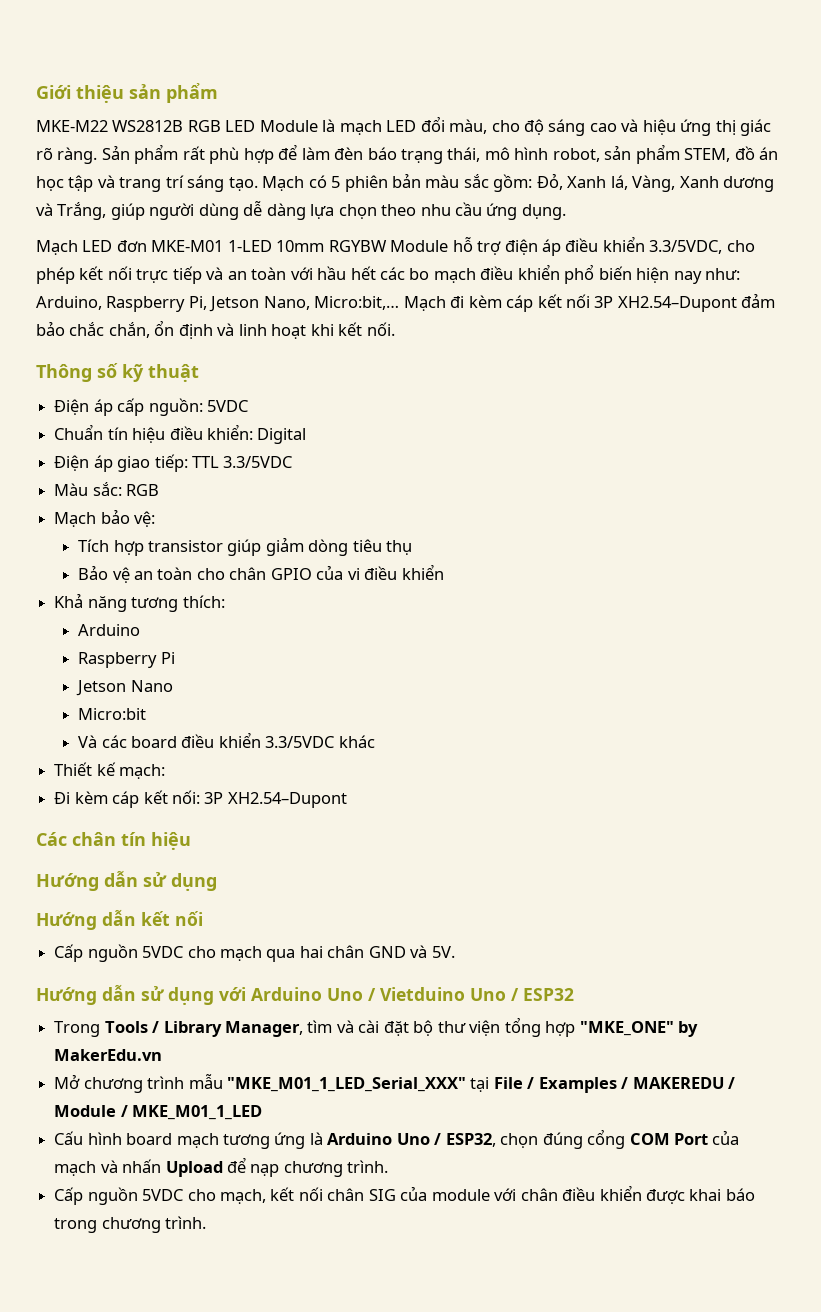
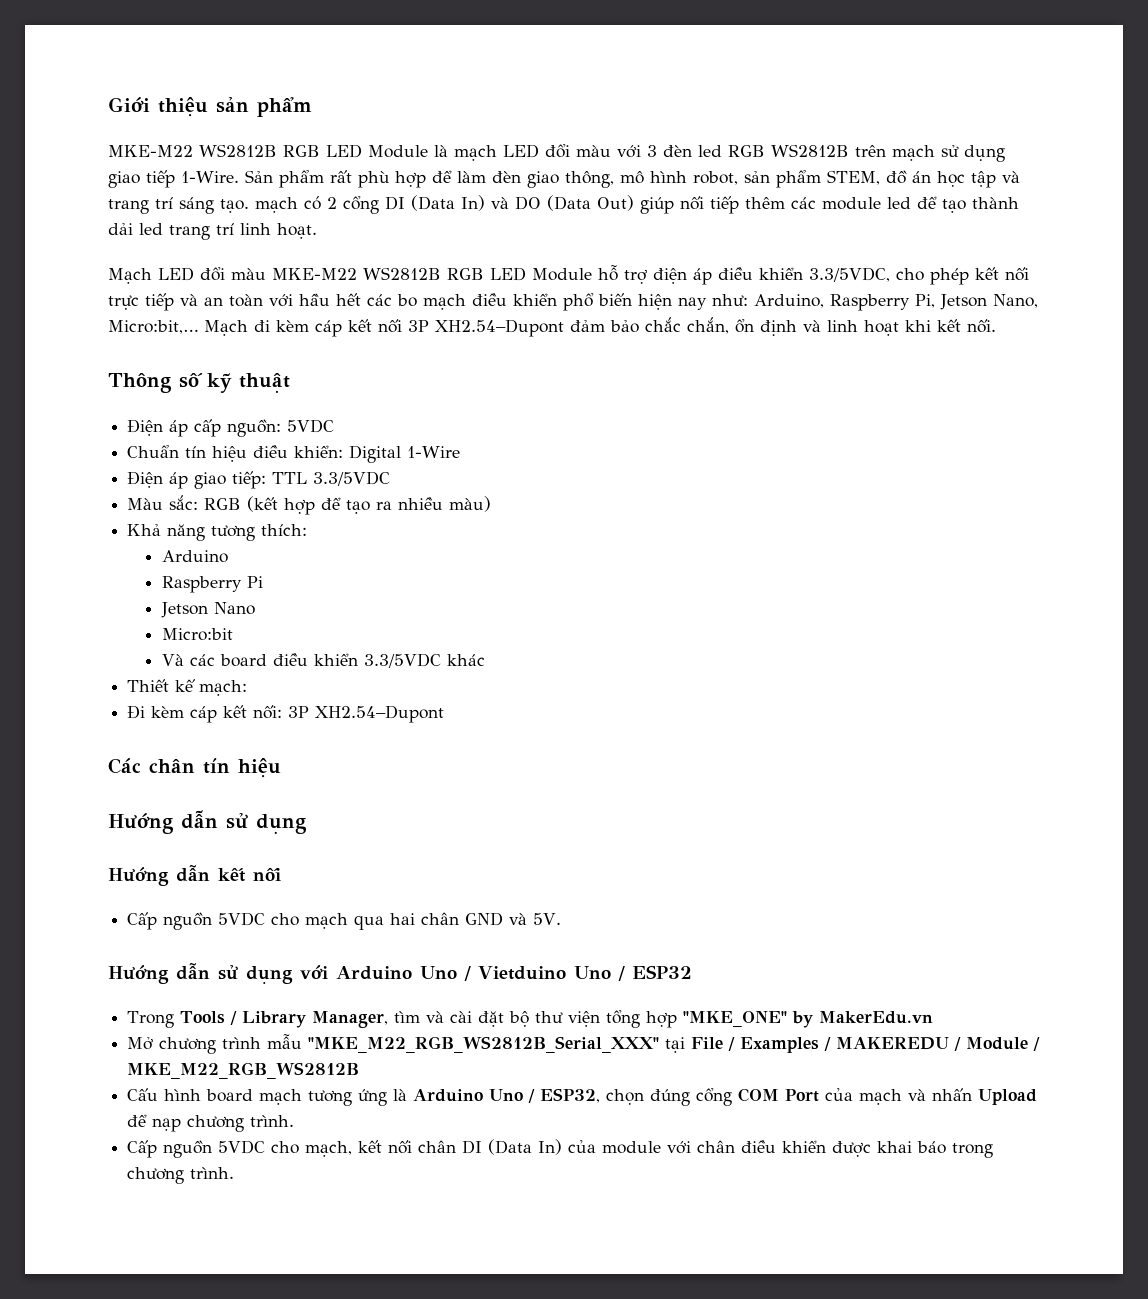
[449,119,772,136] [36,147,98,164] màu, cho độ sáng cao và hiệu ứng thị giác rõ ràng. -> [576,144,1005,162] [108,170,239,188] màu với 3 đèn led RGB WS2812B trên mạch sử dụng giao tiếp 1-Wire.
[367,147,481,164] báo trạng thái, -> [527,171,614,188] giao thông,
[262,173,775,192] [36,201,566,220] [36,240,387,255] Mạch có 5 phiên bản màu sắc gồm: Đỏ, Xanh lá, Vàng, Xanh dương và Trắng, giúp người dùng dễ dàng lựa chọn theo nhu cầu ứng dụng. // Mạch LED đơn MKE-M01 1-LED 10mm RGYBW -> [255,195,1019,214] [108,223,317,240] [108,267,526,284] mạch có 2 cổng DI (Data In) và DO (Data Out) giúp nối tiếp thêm các module led để tạo thành dải led trang trí linh hoạt. // Mạch LED đổi màu MKE-M22 WS2812B RGB LED
(307, 436) none -> [407,446,461,458] 1-Wire
[54,509,156,527] [78,537,413,556] [78,564,444,583] // Mạch bảo vệ: // Tích hợp transistor giúp giảm dòng tiêu thụ // Bảo vệ an toàn cho chân GPIO của vi điều khiển -> [247,496,492,515] (kết hợp để tạo ra nhiều màu)
[226,1077,466,1092] "MKE_M01_1_LED_Serial_XXX" -> [308,1036,660,1053] "MKE_M22_RGB_WS2812B_Serial_XXX"
[132,1105,263,1120] MKE_M01_1_LED -> [127,1062,360,1079] MKE_M22_RGB_WS2812B
[368,1189,396,1201] SIG -> [462,1139,563,1155] DI (Data In)

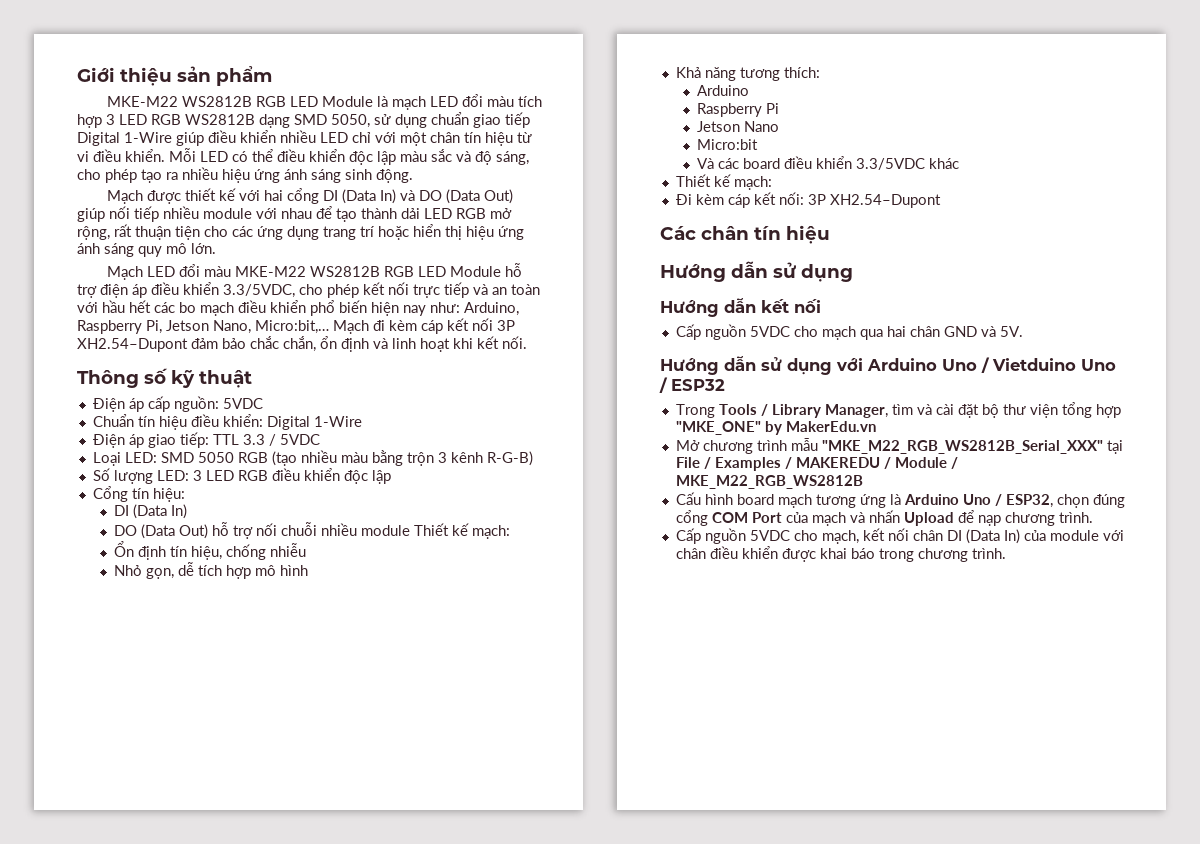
[617,144,1005,162] với 3 đèn led RGB WS2812B trên mạch sử dụng -> [517,96,542,107] [77,112,469,128] tích hợp 3 LED RGB WS2812B dạng SMD 5050, sử dụng chuẩn
[181,170,1020,188] [108,196,337,214] 1-Wire. Sản phẩm rất phù hợp để làm đèn giao thông, mô hình robot, sản phẩm STEM, đồ án học tập và trang trí sáng tạo. mạch có 2 -> [77,130,532,146] [77,148,529,165] [77,167,413,183] [106,188,283,204] Digital 1-Wire giúp điều khiển nhiều LED chỉ với một chân tín hiệu từ vi điều khiển. Mỗi LED có thể điều khiển độc lập màu sắc và độ sáng, cho phép tạo ra nhiều hiệu ứng ánh sáng sinh động. // Mạch được thiết kế với hai
[745,196,1019,213] [108,223,317,240] thêm các module led để tạo thành dải led trang trí linh hoạt. -> [163,206,512,222] [77,224,524,240] [77,243,216,257] nhiều module với nhau để tạo thành dải LED RGB mở rộng, rất thuận tiện cho các ứng dụng trang trí hoặc hiển thị hiệu ứng ánh sáng quy mô lớn.
[313,471,391,486] [127,495,492,515] 3.3/5VDC // Màu sắc: RGB (kết hợp để tạo ra nhiều màu) -> [242,434,320,446] [92,450,533,466] [92,468,391,484] [92,486,185,502] [113,504,187,519] [113,522,510,539] [113,541,306,560] [113,562,308,579] 3.3 / 5VDC // Loại LED: SMD 5050 RGB (tạo nhiều màu bằng trộn 3 kênh R-G-B) // Số lượng LED: 3 LED RGB điều khiển độc lập // Cổng tín hiệu: // DI (Data In) // DO (Data Out) hỗ trợ nối chuỗi nhiều module Thiết kế mạch: // Ổn định tín hiệu, chống nhiễu // Nhỏ gọn, dễ tích hợp mô hình

